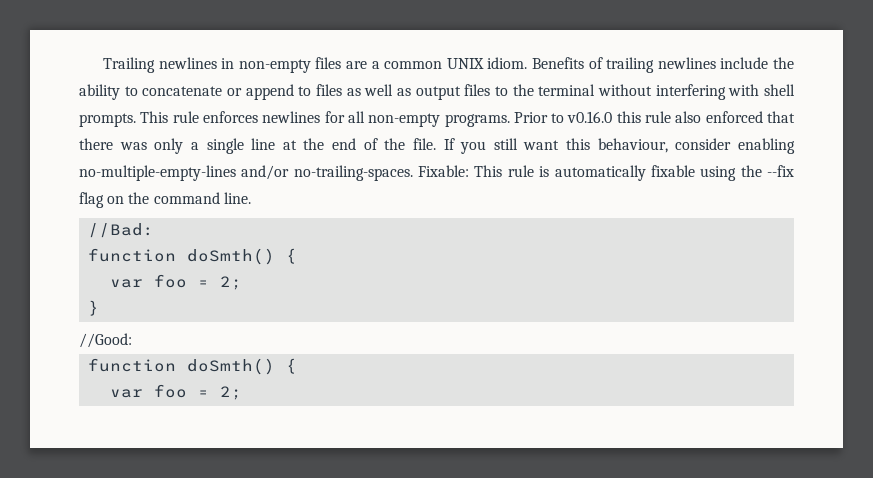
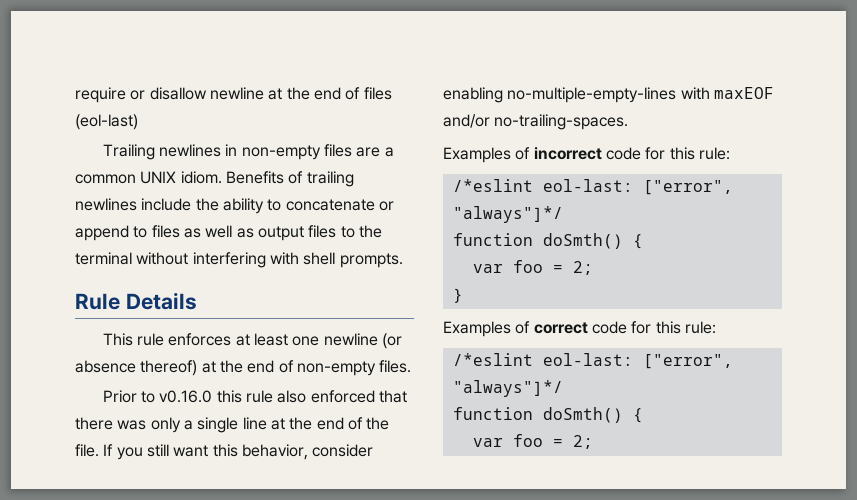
(103, 65) none -> [75,87,392,103] [75,114,138,130] require or disallow newline at the end of files (eol-last) //
(136, 120) none -> [75,292,197,310] // Rule Details //
[262,111,510,127] newlines for all non-empty programs. -> [235,333,402,349] [75,360,412,376] at least one newline (or absence thereof) at the end of non-empty files. //
[597,138,668,153] behaviour, -> [241,444,308,460] behavior,
(236, 173) none -> [680,87,774,100] with maxEOF
[418,165,795,181] [79,192,251,208] [88,223,155,238] Fixable: This rule is automatically fixable using the --fix flag on the command line. // //Bad: -> [443,147,730,163] [452,179,733,195] [452,206,563,223] // Examples of incorrect code for this rule: // /*eslint eol-last: ["error", "always"]*/
[79,333,132,348] //Good: -> [443,321,716,337] [452,353,733,369] [452,380,563,397] Examples of correct code for this rule: // /*eslint eol-last: ["error", "always"]*/

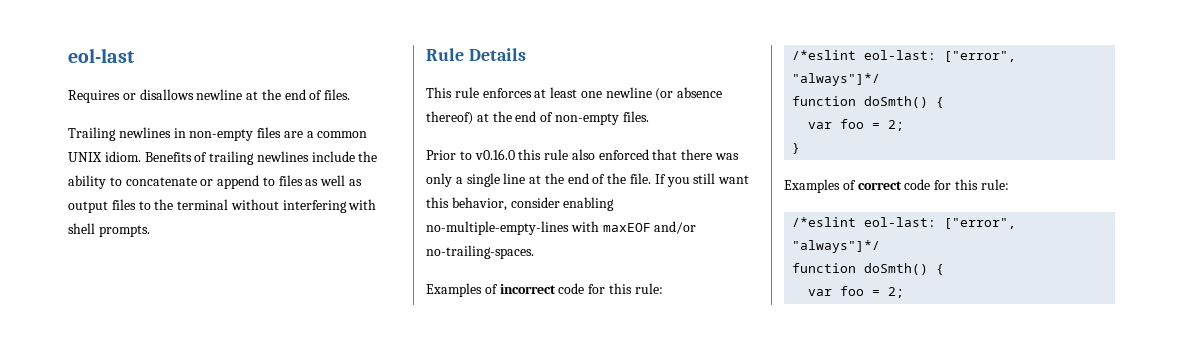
[75,87,207,103] require or disallow -> [68,48,135,63] [68,89,194,103] eol-last // Requires or disallows
[363,87,392,100] [75,114,138,130] files (eol-last) -> [324,89,351,100] files.

